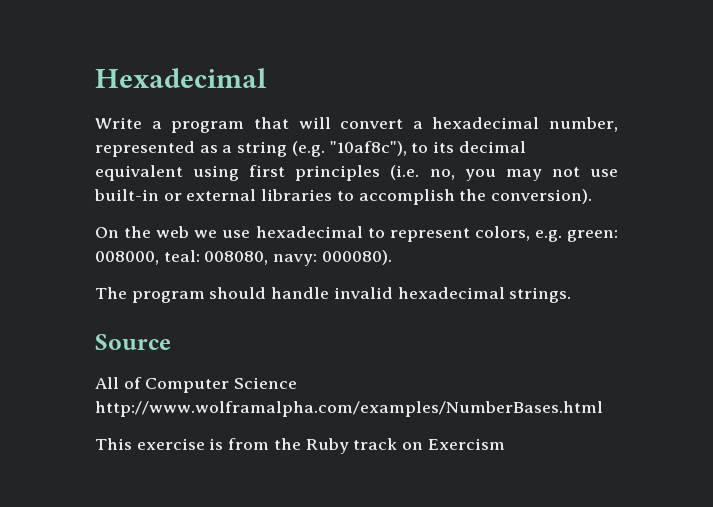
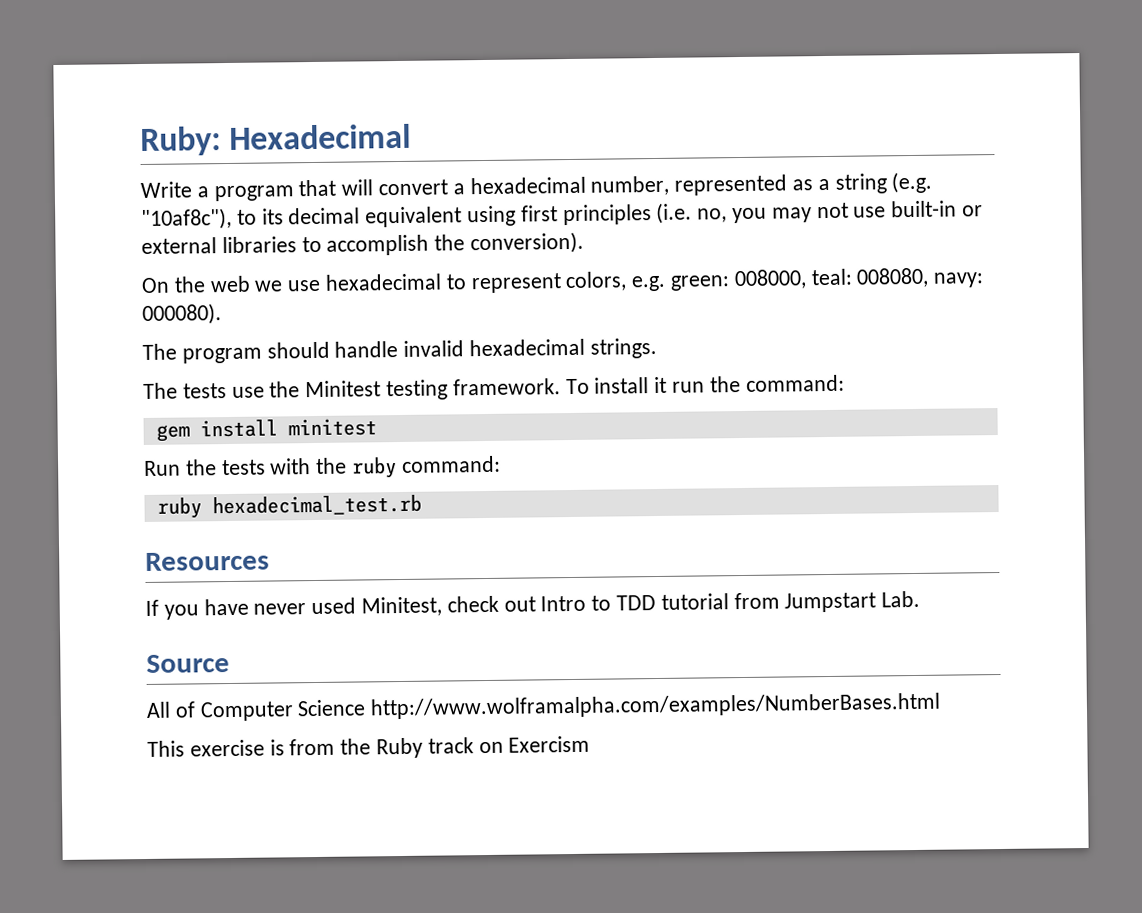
(95, 78) none -> [140,126,221,157] Ruby:
(572, 295) none -> [143,374,845,401] [155,418,377,442] [144,455,501,479] [156,494,422,519] [145,551,270,571] [145,590,921,620] // The tests use the Minitest testing framework. To install it run the command: // gem install minitest // Run the tests with the ruby command: // ruby hexadecimal_test.rb // Resources // If you have never used Minitest, check out Intro to TDD tutorial from Jumpstart Lab.

